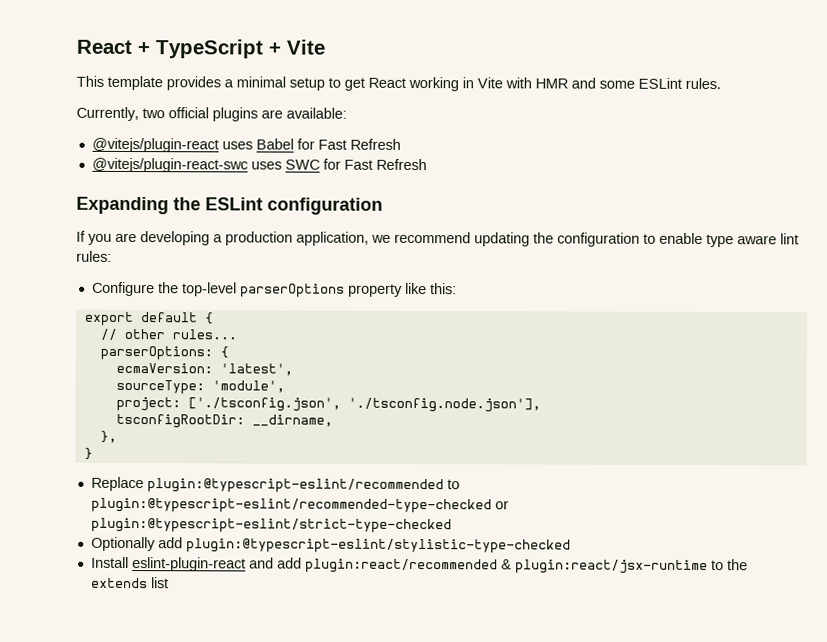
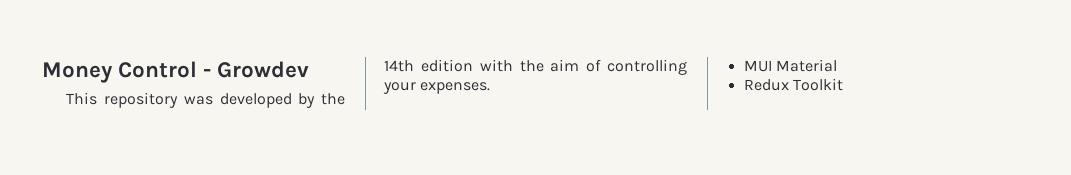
[76,39,325,59] [76,75,721,92] [76,106,347,122] [91,137,401,153] [91,157,427,173] [76,196,383,215] [76,230,799,248] [76,250,112,262] [91,281,457,298] [83,311,214,327] [99,328,237,340] [99,345,229,361] [115,362,293,376] [115,379,285,395] [115,396,541,413] [115,413,333,429] [99,430,117,443] [83,447,93,460] [90,476,460,494] [90,497,509,514] [90,517,452,534] [90,536,571,554] [90,556,748,575] [90,577,169,589] React + TypeScript + Vite // This template provides a minimal setup to get React working in Vite with HMR and some ESLint rules. // Currently, two official plugins are available: // @vitejs/plugin-react uses Babel for Fast Refresh // @vitejs/plugin-react-swc uses SWC for Fast Refresh // Expanding the ESLint configuration // If you are developing a production application, we recommend updating the configuration to enable type aware lint rules: // Configure the top-level parserOptions property like this: // export default { // // other rules... // parserOptions: { // ecmaVersion: 'latest', // sourceType: 'module', // project: ['./tsconfig.json', './tsconfig.node.json'], // tsconfigRootDir: __dirname, // }, // } // Replace plugin:@typescript-eslint/recommended to plugin:@typescript-eslint/recommended-type-checked or plugin:@typescript-eslint/strict-type-checked // Optionally add plugin:@typescript-eslint/stylistic-type-checked // Install eslint-plugin-react and add plugin:react/recommended & plugin:react/jsx-runtime to the extends list -> [42,61,310,83] [66,92,345,108] [384,59,687,75] [383,82,491,94] [743,59,837,72] [743,78,843,91] Money Control - Growdev // This repository was developed by the 14th edition with the aim of controlling your expenses. // MUI Material // Redux Toolkit

